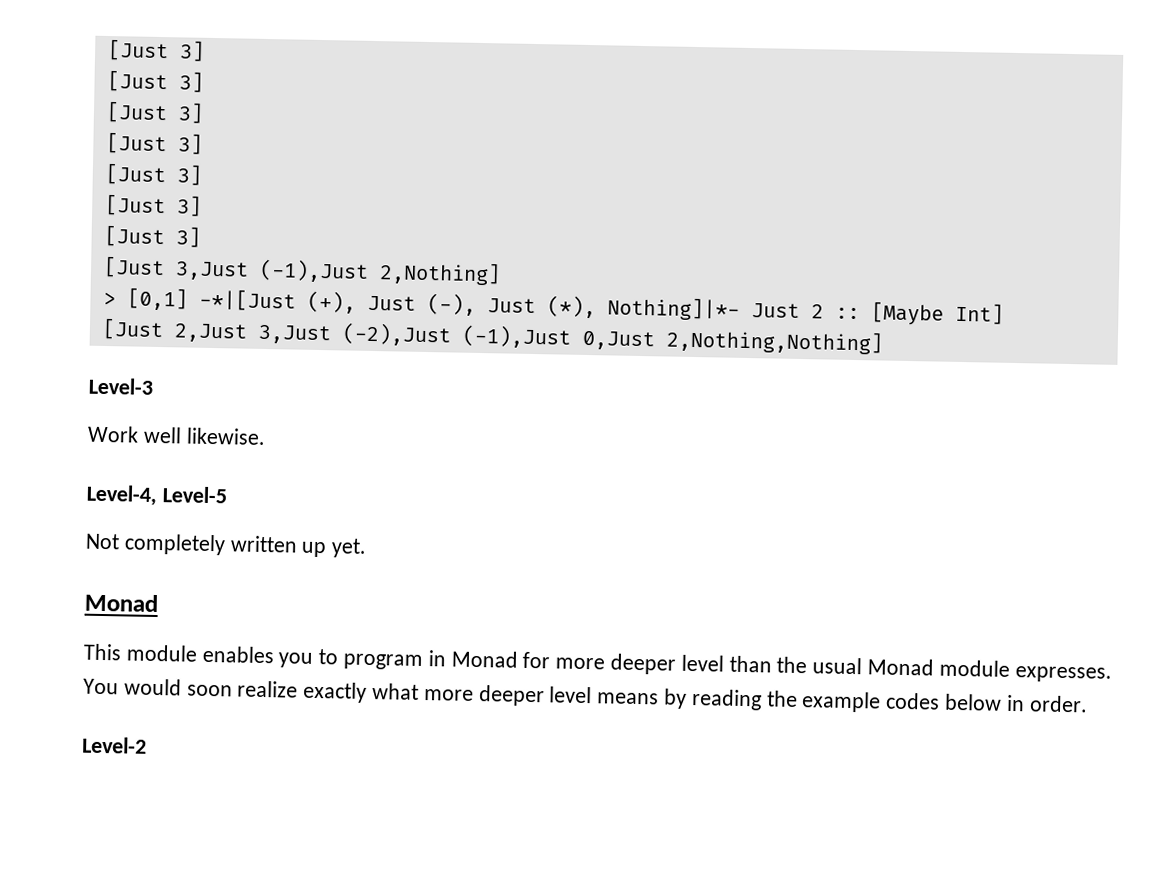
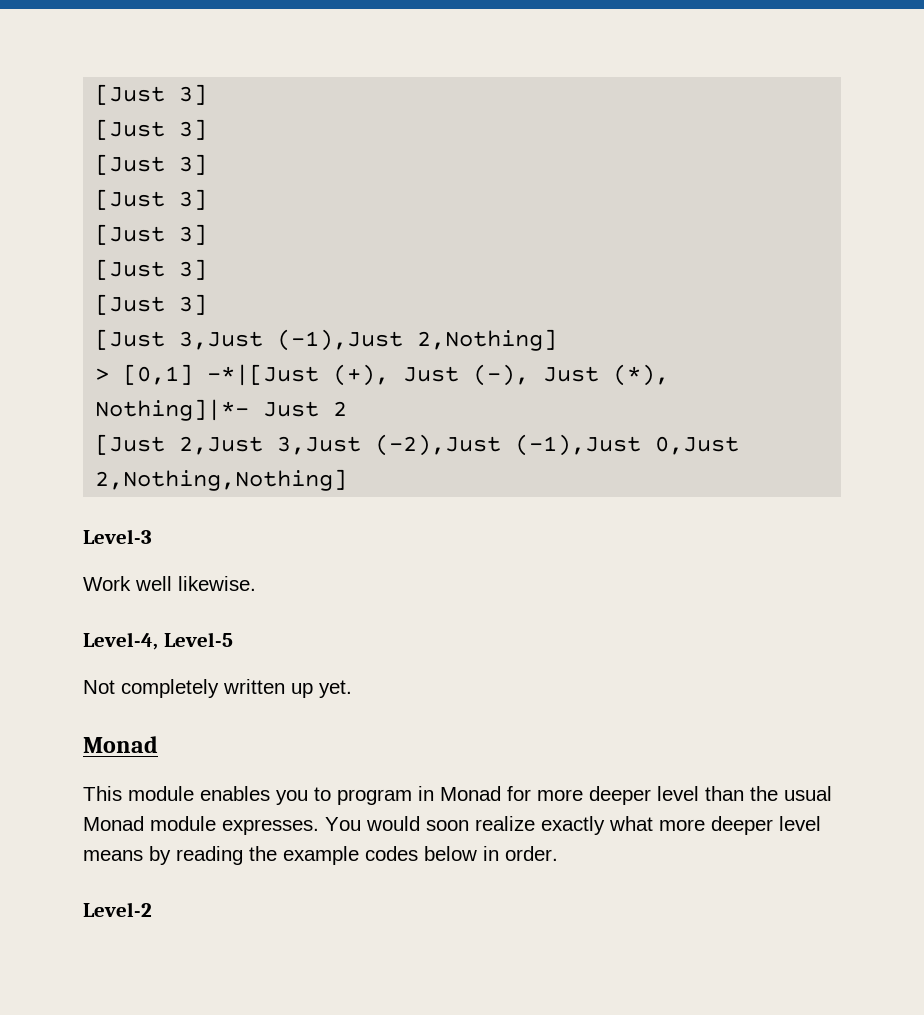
[834,301,1004,326] :: [Maybe Int] -> (348, 408) none

